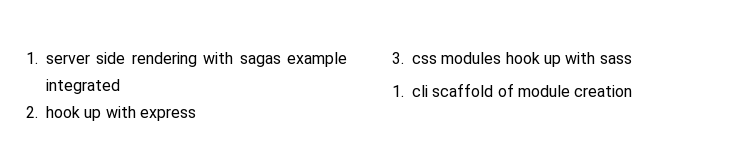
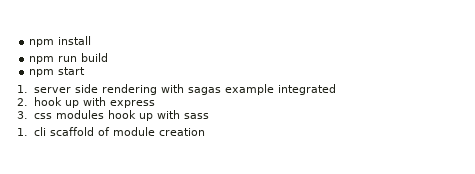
(26, 58) none -> [29,36,92,47] [29,53,109,64] [29,67,86,77] npm install // npm run build // npm start //

